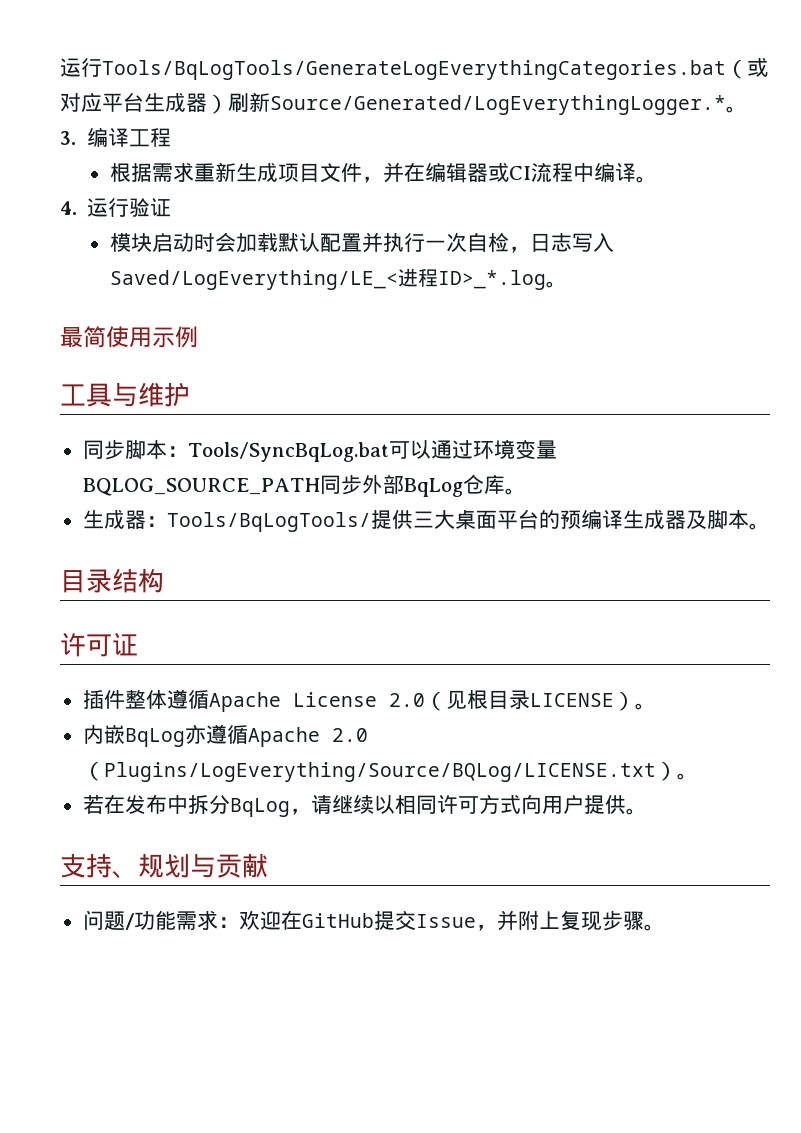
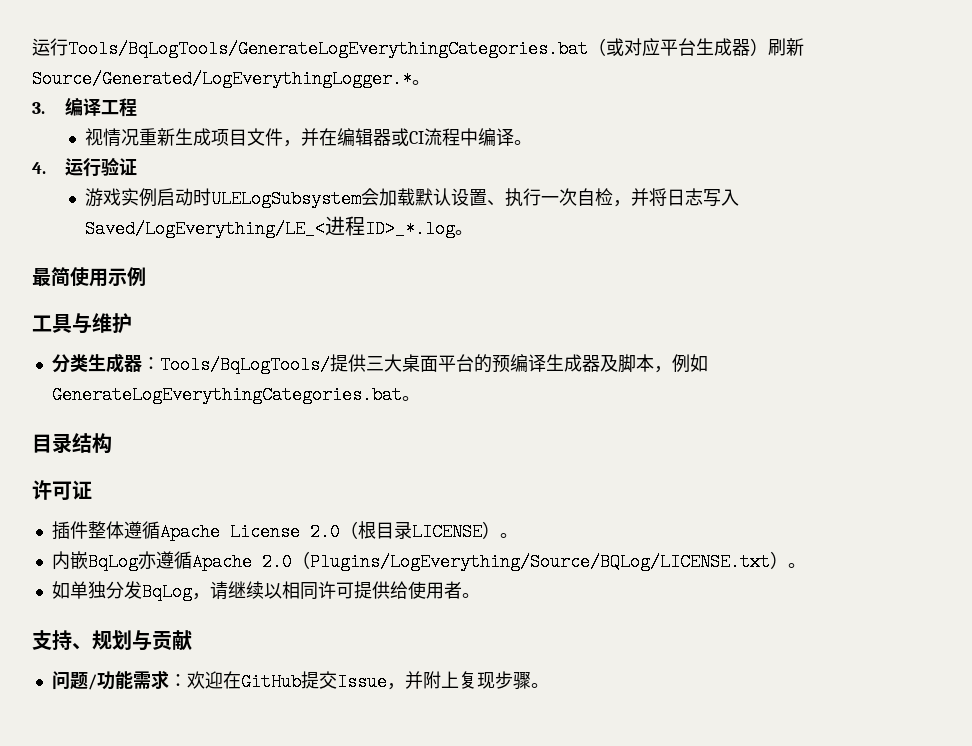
[109,162,194,182] 根据需求 -> [85,128,140,147] 视情况
[109,232,215,252] 模块启动时 -> [85,188,362,208] 游戏实例启动时ULELogSubsystem
[319,232,383,253] 配置并 -> [451,188,506,206] 设置、
(530, 249) none -> [631,188,668,206] 并将
[82,439,557,462] [82,474,526,497] 同步脚本：Tools/SyncBqLog.bat可以通过环境变量BQLOG_SOURCE_PATH同步外部BqLog仓库。 // -> [51,354,88,373] 分类
(749, 519) none -> [653,354,708,373] [51,386,402,404] ，例如GenerateLogEverythingCategories.bat
[445,690,467,709] 见 -> (358, 530) none
[82,794,230,815] 若在发布中拆分 -> [51,581,142,599] 如单独分发
[478,794,626,814] 方式向用户提供 -> [353,581,462,599] 提供给使用者

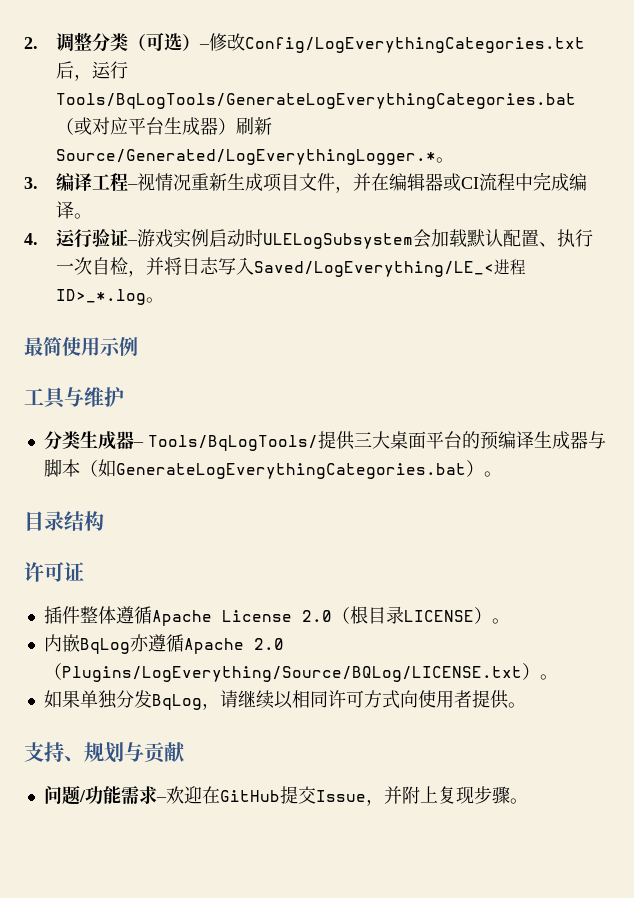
(32, 47) none -> [24,32,586,53] [56,61,93,81] 2.调整分类（可选）–修改Config/LogEverythingCategories.txt后，
(138, 107) // -> [127,184,139,189] –
(479, 137) none -> [533,172,570,191] 完成
(138, 167) // -> [127,240,139,245] –
[451,188,470,206] 设 -> [503,229,522,247] 配
[141,357,160,370] ： -> [132,442,144,447] –
[599,354,708,373] [51,386,402,404] 及脚本，例如GenerateLogEverythingCategories.bat -> [587,431,606,449] [43,459,484,479] 与脚本（如GenerateLogEverythingCategories.bat）
(70, 590) none -> [61,690,80,708] 果
[353,581,462,599] 提供给使用者 -> [363,690,509,709] 方式向使用者提供
[168,674,187,687] ： -> [155,797,167,802] –

